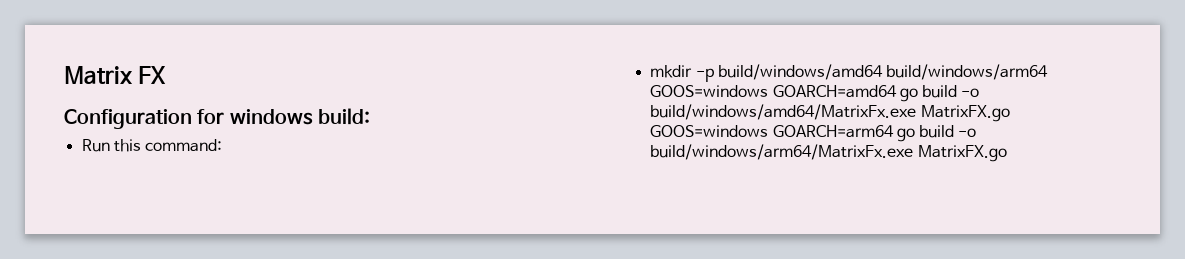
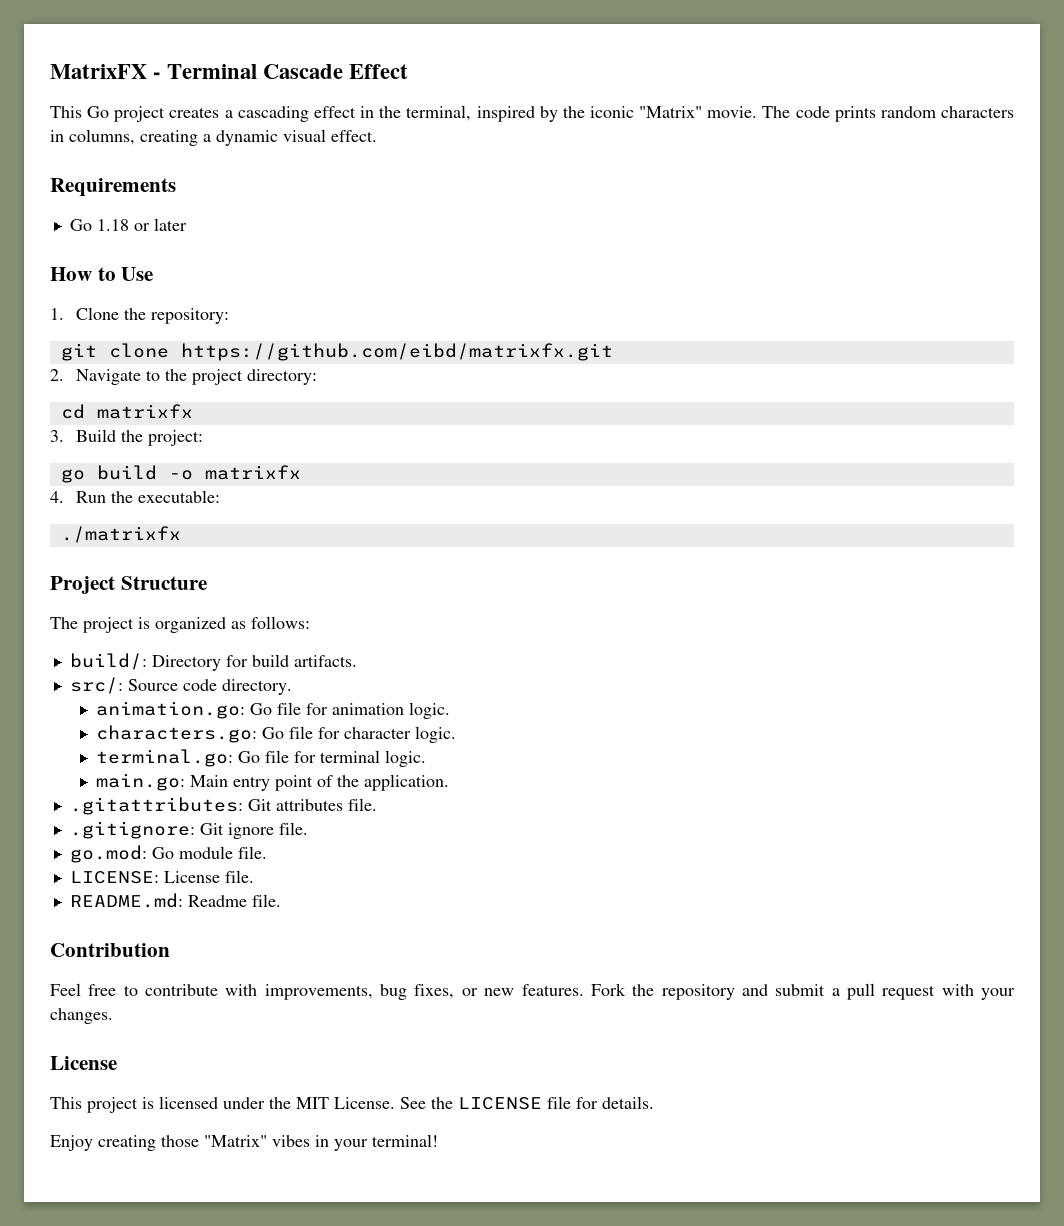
[64,66,167,84] [64,108,371,129] [81,139,223,152] [650,64,1049,82] [650,85,980,102] [650,104,1010,122] [650,125,977,142] [650,144,1007,162] Matrix FX // Configuration for windows build: // Run this command: // mkdir -p build/windows/amd64 build/windows/arm64 GOOS=windows GOARCH=amd64 go build -o build/windows/amd64/MatrixFx.exe MatrixFX.go GOOS=windows GOARCH=arm64 go build -o build/windows/arm64/MatrixFx.exe MatrixFX.go -> [50,64,409,79] [50,105,1014,122] [50,129,377,146] [50,178,176,197] [69,218,187,231] [50,267,154,281] [50,307,230,324] [60,343,613,361] [50,369,318,385] [60,404,193,419] [50,429,204,446] [60,465,301,483] [50,490,221,503] [60,526,181,543] [50,576,207,594] [50,616,310,633] [69,653,357,671] [69,677,292,695] [95,701,450,719] [95,725,456,743] [95,749,426,767] [95,773,449,791] [69,797,377,815] [69,821,308,839] [69,845,267,863] [69,870,254,884] [69,893,281,908] [50,943,170,957] [50,983,1016,1000] [50,1008,113,1024] [50,1056,117,1070] [50,1096,654,1113] [50,1134,438,1151] MatrixFX - Terminal Cascade Effect // This Go project creates a cascading effect in the terminal, inspired by the iconic "Matrix" movie. The code prints random characters in columns, creating a dynamic visual effect. // Requirements // Go 1.18 or later // How to Use // 1. Clone the repository: // git clone https://github.com/eibd/matrixfx.git // 2. Navigate to the project directory: // cd matrixfx // 3. Build the project: // go build -o matrixfx // 4. Run the executable: // ./matrixfx // Project Structure // The project is organized as follows: // build/: Directory for build artifacts. // src/: Source code directory. // animation.go: Go file for animation logic. // characters.go: Go file for character logic. // terminal.go: Go file for terminal logic. // main.go: Main entry point of the application. // .gitattributes: Git attributes file. // .gitignore: Git ignore file. // go.mod: Go module file. // LICENSE: License file. // README.md: Readme file. // Contribution // Feel free to contribute with improvements, bug fixes, or new features. Fork the repository and submit a pull request with your changes. // License // This project is licensed under the MIT License. See the LICENSE file for details. // Enjoy creating those "Matrix" vibes in your terminal!

